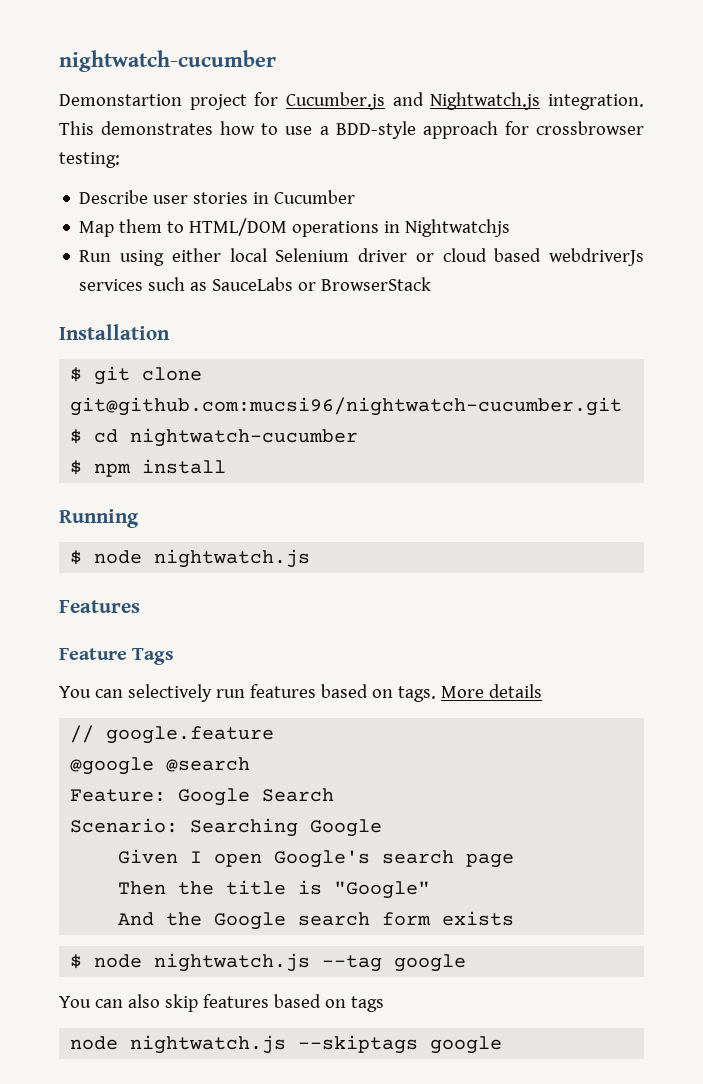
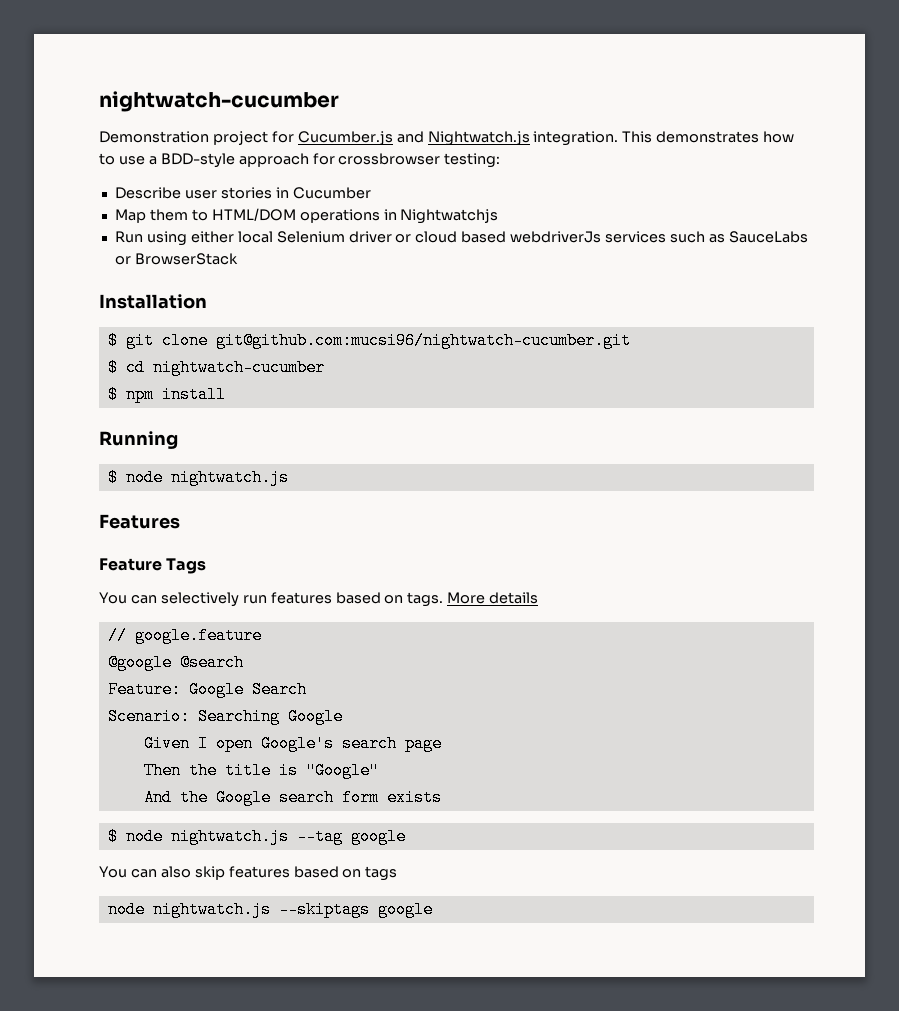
[59,50,276,72] [59,94,182,106] nightwatch-cucumber // Demonstartion -> [99,91,339,112] [99,131,209,143] nightwatch-cucumber // Demonstration

